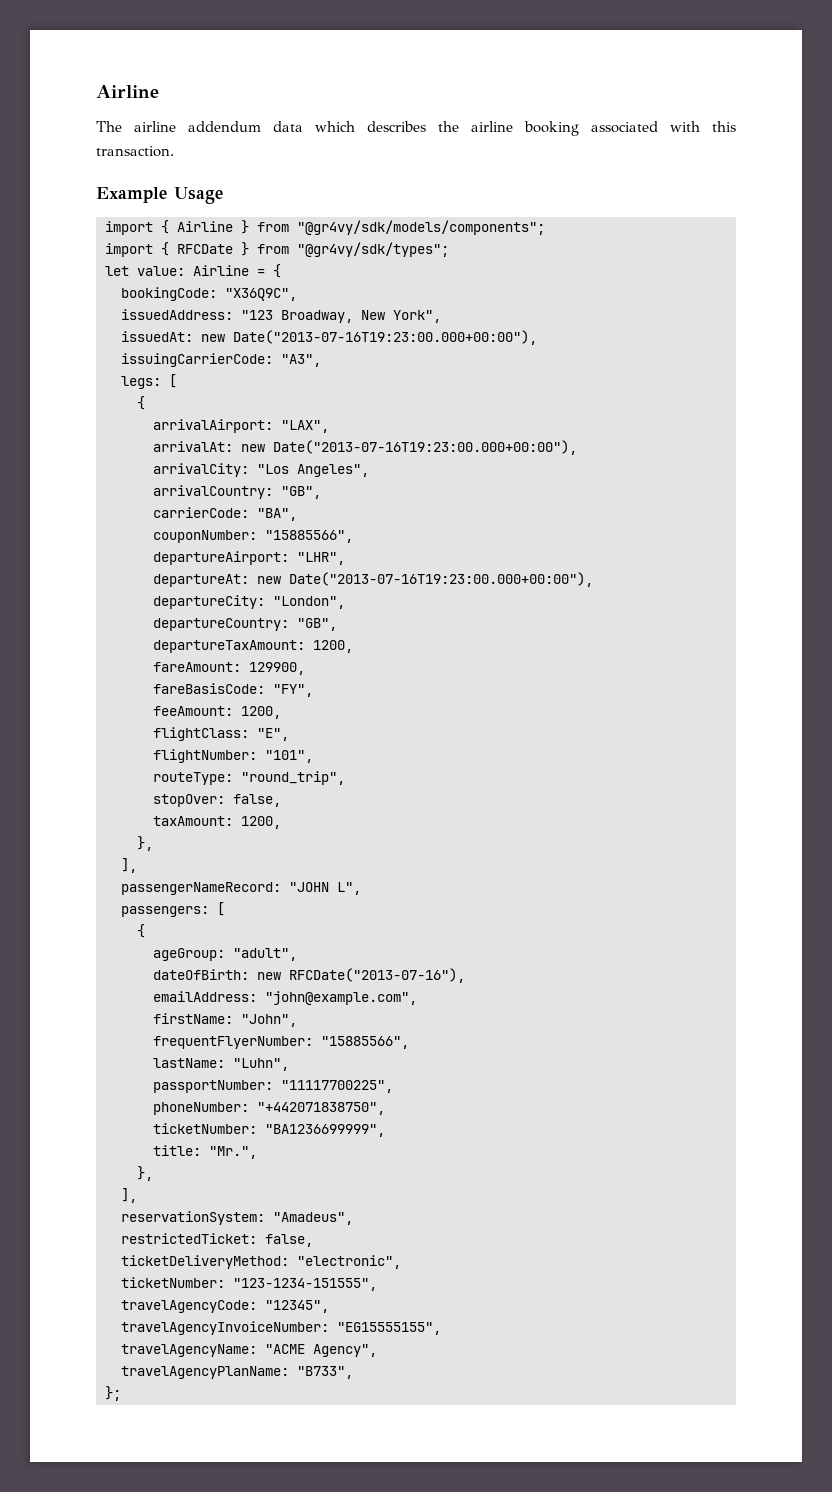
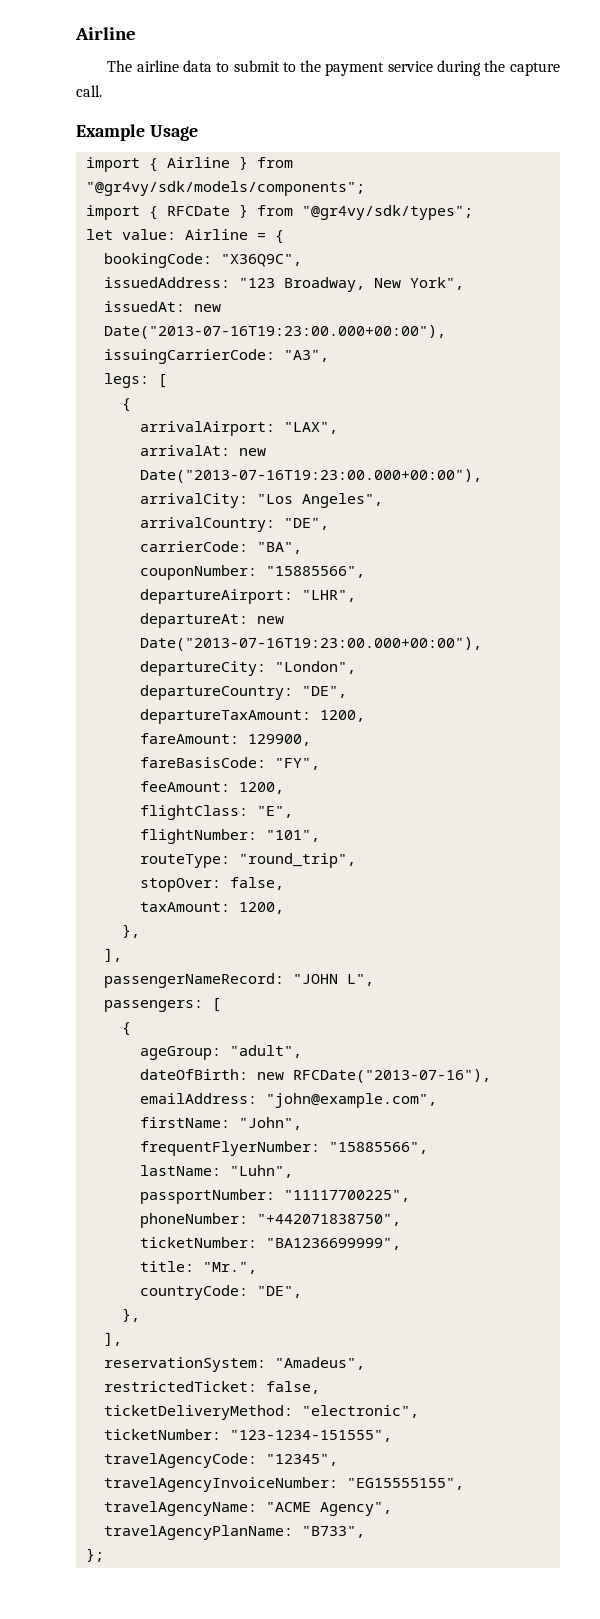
[188,121,736,136] [96,146,174,157] addendum data which describes the airline booking associated with this transaction. -> [182,60,560,76] [76,85,102,97] data to submit to the payment service during the capture call.
[281,486,321,499] "GB", -> [283,518,329,530] "DE",
[297,618,337,631] "GB", -> [301,686,347,698] "DE",
(257, 1152) none -> [139,1285,302,1300] // countryCode: "DE",

